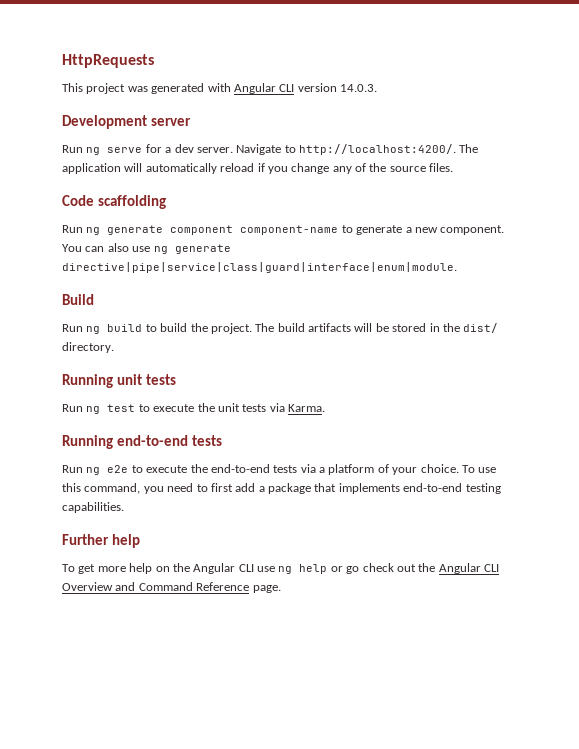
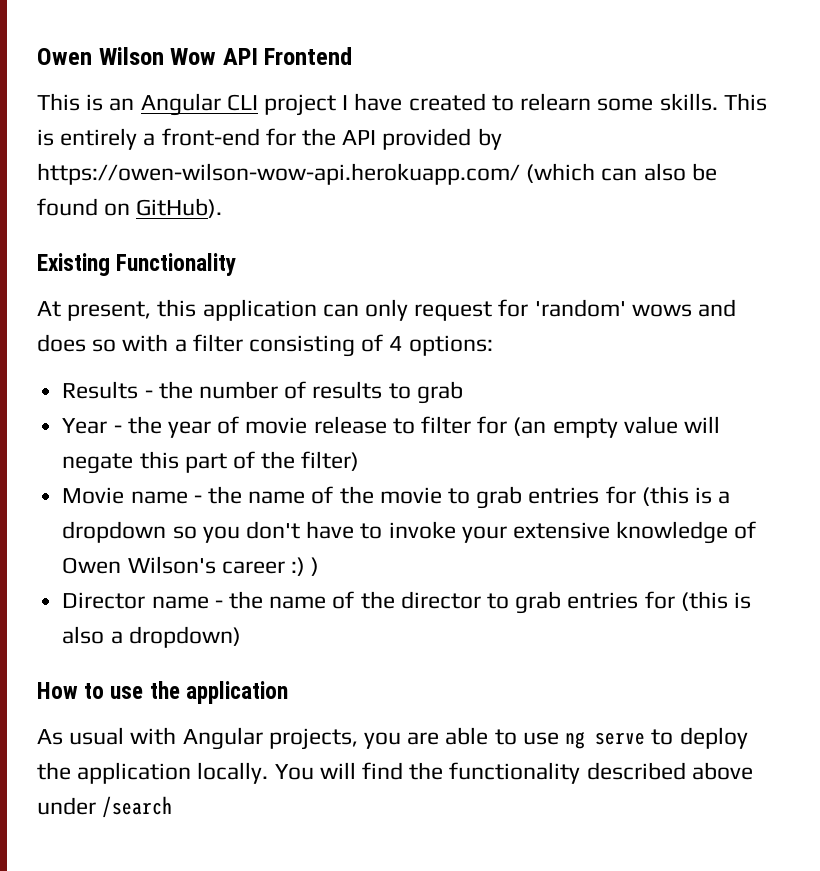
[62,54,154,68] [62,83,377,94] [62,115,191,129] [62,144,479,155] [62,163,454,174] [62,195,166,209] [62,225,505,235] [62,243,231,254] [62,262,457,273] [62,294,94,305] [62,323,499,334] [62,342,114,353] [62,374,176,388] [62,403,325,414] [62,435,222,449] [62,464,497,475] [62,483,501,494] [62,502,124,513] [62,534,140,548] [62,563,499,574] [62,582,281,593] HttpRequests // This project was generated with Angular CLI version 14.0.3. // Development server // Run ng serve for a dev server. Navigate to http://localhost:4200/. The application will automatically reload if you change any of the source files. // Code scaffolding // Run ng generate component component-name to generate a new component. You can also use ng generate directive|pipe|service|class|guard|interface|enum|module. // Build // Run ng build to build the project. The build artifacts will be stored in the dist/ directory. // Running unit tests // Run ng test to execute the unit tests via Karma. // Running end-to-end tests // Run ng e2e to execute the end-to-end tests via a platform of your choice. To use this command, you need to first add a package that implements end-to-end testing capabilities. // Further help // To get more help on the Angular CLI use ng help or go check out the Angular CLI Overview and Command Reference page. -> [37,47,353,65] [37,93,767,116] [37,128,502,150] [37,163,717,185] [37,198,223,218] [37,253,237,276] [37,299,737,321] [37,334,493,357] [62,381,463,404] [62,416,721,438] [62,451,360,474] [62,486,731,509] [62,521,757,544] [62,556,320,576] [62,591,752,614] [62,626,241,648] [37,681,288,704] [37,727,748,750] [37,762,753,784] [37,796,173,818] Owen Wilson Wow API Frontend // This is an Angular CLI project I have created to relearn some skills. This is entirely a front-end for the API provided by https://owen-wilson-wow-api.herokuapp.com/ (which can also be found on GitHub). // Existing Functionality // At present, this application can only request for 'random' wows and does so with a filter consisting of 4 options: // Results - the number of results to grab // Year - the year of movie release to filter for (an empty value will negate this part of the filter) // Movie name - the name of the movie to grab entries for (this is a dropdown so you don't have to invoke your extensive knowledge of Owen Wilson's career :) ) // Director name - the name of the director to grab entries for (this is also a dropdown) // How to use the application // As usual with Angular projects, you are able to use ng serve to deploy the application locally. You will find the functionality described above under /search

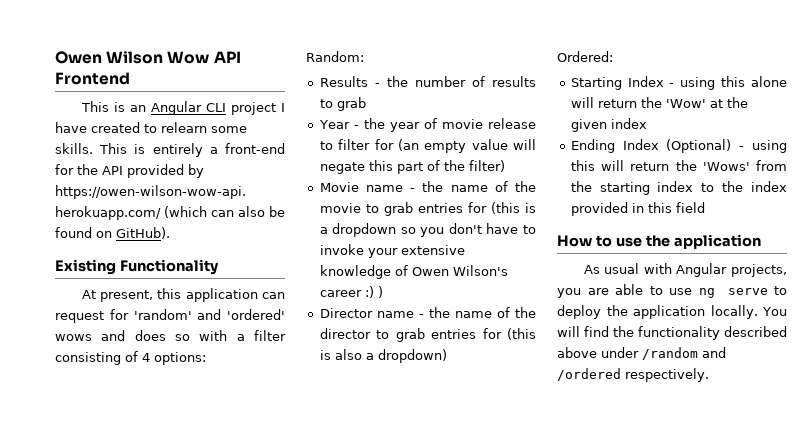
[365,299,409,321] only -> (285, 295) none
(626, 308) none -> [197,309,285,320] and 'ordered'
(493, 345) none -> [306,51,364,62] // Random:
(241, 637) none -> [557,51,613,62] [570,76,787,90] [570,97,748,108] [570,118,647,132] [570,139,787,153] [570,160,787,171] [570,181,787,195] [570,202,705,216] // Ordered: // Starting Index - using this alone will return the 'Wow' at the given index // Ending Index (Optional) - using this will return the 'Wows' from the starting index to the index provided in this field
[102,796,173,818] /search -> [642,347,726,360] [557,368,709,382] /random and /ordered respectively.

